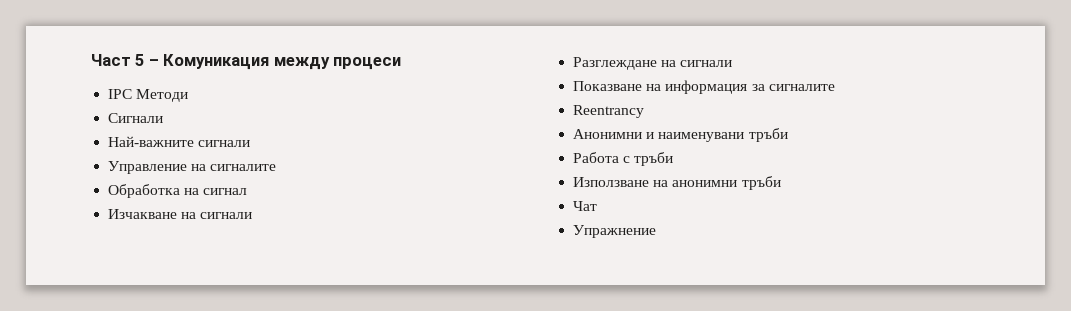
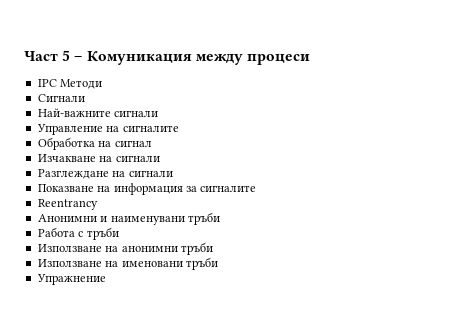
[573,201,598,211] Чат -> [37,257,218,270] Използване на именовани тръби

